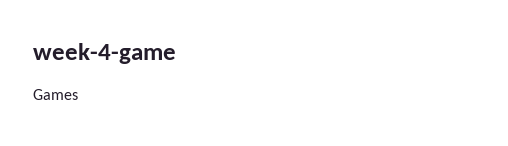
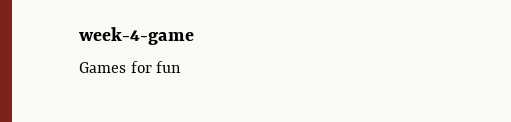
(78, 94) none -> [130,61,182,73] for fun

